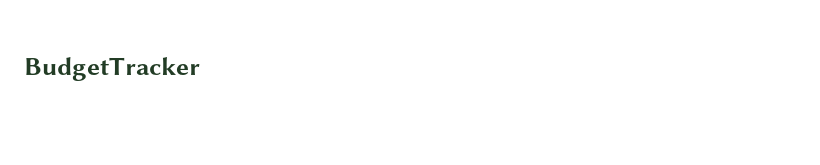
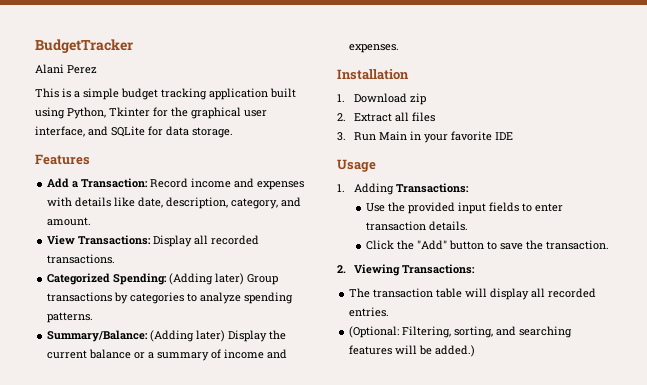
(200, 69) none -> [35,64,97,74] [35,88,296,100] [35,107,267,119] [35,126,233,138] [35,154,90,165] [47,178,305,190] [47,197,302,209] [47,217,92,226] [47,235,260,247] [47,254,116,264] [47,273,279,285] [47,292,294,304] [47,312,94,323] [47,330,287,342] [47,349,288,361] [349,44,400,53] [337,69,409,80] [337,93,426,105] [337,112,435,122] [337,131,513,143] [337,159,376,172] [337,183,469,195] [365,202,563,214] [365,221,468,231] [365,240,609,250] [337,264,475,276] [349,288,597,300] [349,307,390,317] [349,326,573,338] [349,345,476,357] // Alani Perez // This is a simple budget tracking application built using Python, Tkinter for the graphical user interface, and SQLite for data storage. // Features // Add a Transaction: Record income and expenses with details like date, description, category, and amount. // View Transactions: Display all recorded transactions. // Categorized Spending: (Adding later) Group transactions by categories to analyze spending patterns. // Summary/Balance: (Adding later) Display the current balance or a summary of income and expenses. // Installation // 1. Download zip // 2. Extract all files // 3. Run Main in your favorite IDE // Usage // 1. Adding Transactions: // Use the provided input fields to enter transaction details. // Click the "Add" button to save the transaction. // 2. Viewing Transactions: // The transaction table will display all recorded entries. // (Optional: Filtering, sorting, and searching features will be added.)

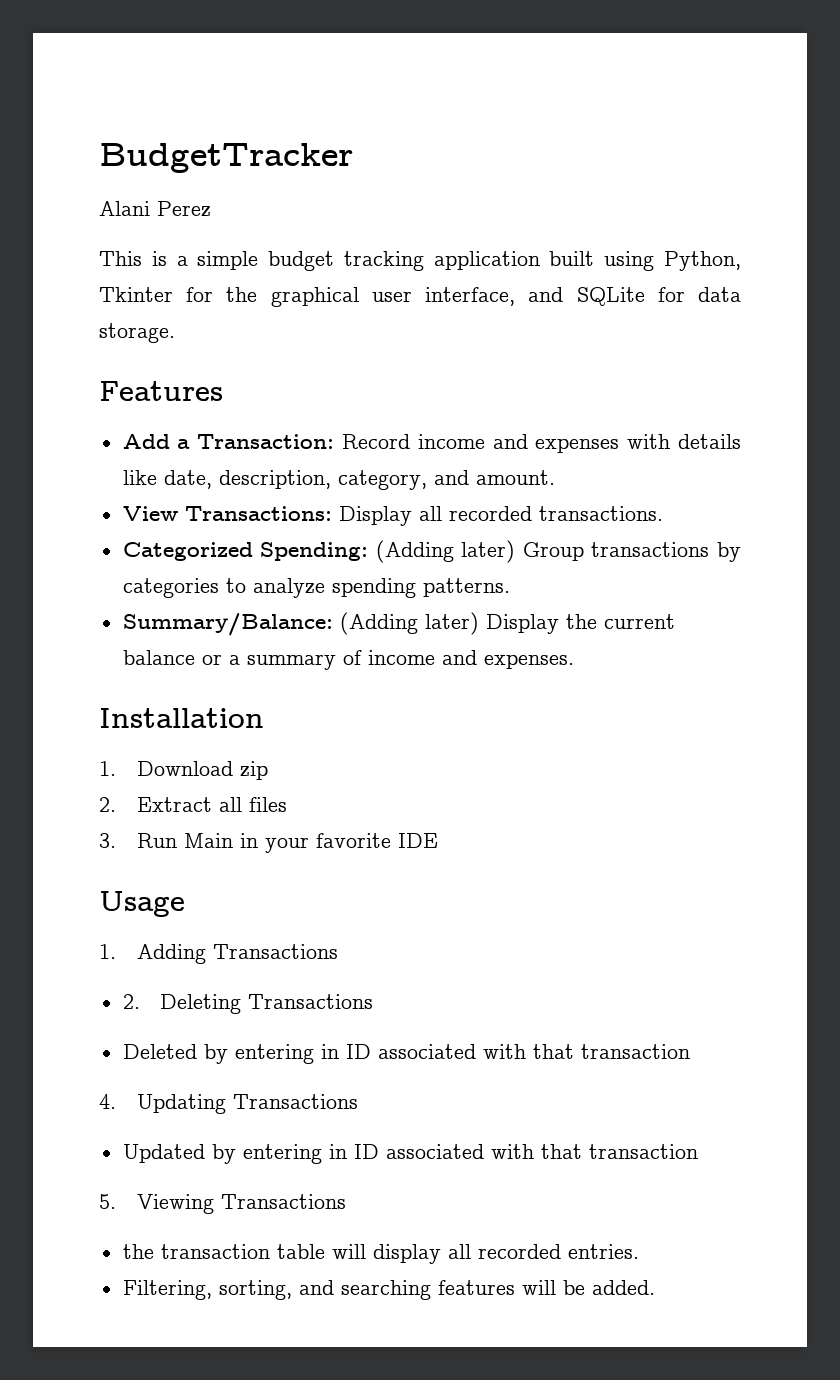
[395,183,469,193] [365,202,563,214] [365,221,468,231] [365,240,609,250] [337,264,475,276] [349,288,371,298] Transactions: // Use the provided input fields to enter transaction details. // Click the "Add" button to save the transaction. // 2. Viewing Transactions: // The -> [212,944,338,959] [122,994,374,1014] [122,1044,690,1064] [99,1094,358,1114] [122,1144,698,1164] [99,1194,346,1214] [122,1244,154,1259] Transactions // 2. Deleting Transactions // Deleted by entering in ID associated with that transaction // 4. Updating Transactions // Updated by entering in ID associated with that transaction // 5. Viewing Transactions // the
[349,326,400,338] (Optional: -> (639, 1251) none
[435,345,476,357] added.) -> [591,1280,655,1295] added.

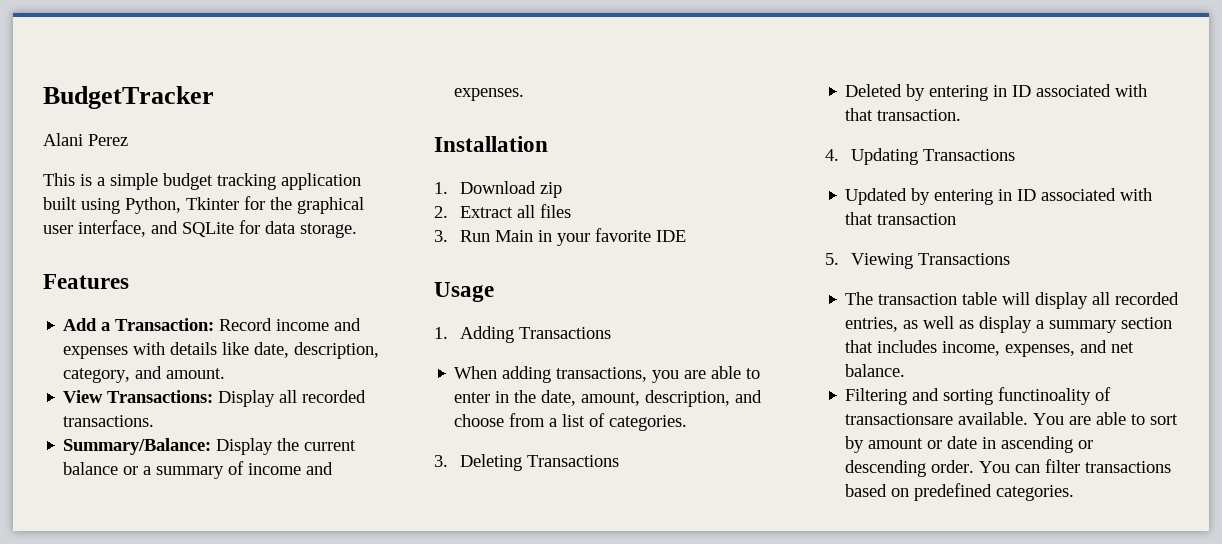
[122,540,741,563] [122,578,510,598] // Categorized Spending: (Adding later) Group transactions by categories to analyze spending patterns. -> (155, 421) none
[339,612,479,635] (Adding later) -> (212, 446) none
[122,994,140,1009] 2. -> [454,366,761,383] [454,390,763,407] [454,413,688,431] [434,455,448,467] When adding transactions, you are able to enter in the date, amount, description, and choose from a list of categories. // 3.
[580,1044,690,1059] transaction -> [877,109,962,121] transaction.
[122,1244,154,1259] the -> [845,292,874,305] The
[567,1244,639,1259] [122,1280,655,1300] entries. // Filtering, sorting, and searching features will be added. -> [845,316,1173,333] [845,340,1135,357] [845,364,906,377] [845,387,1112,405] [845,412,1179,425] [845,436,1094,453] [845,459,1172,477] [845,483,1075,501] entries, as well as display a summary section that includes income, expenses, and net balance. // Filtering and sorting functinoality of transactionsare available. You are able to sort by amount or date in ascending or descending order. You can filter transactions based on predefined categories.

